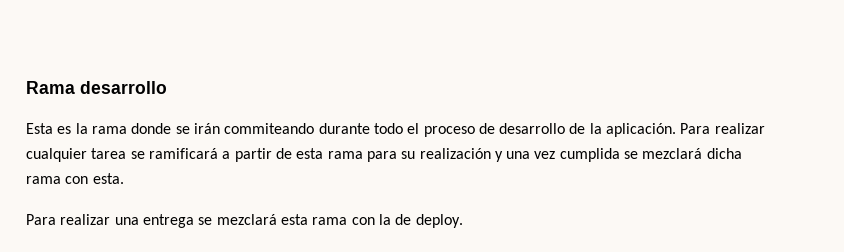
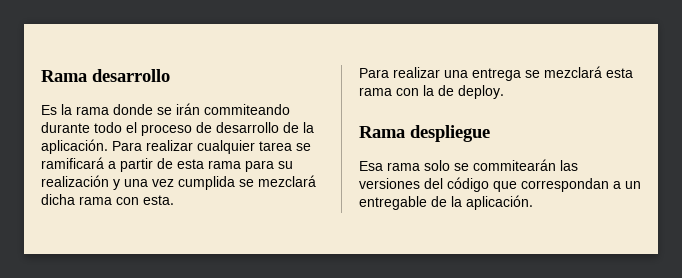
[26,123,72,134] Esta es -> [41,105,57,115] Es
(463, 221) none -> [359,125,490,142] [359,159,578,171] [359,177,641,192] [359,195,533,210] // Rama despliegue // Esa rama solo se commitearán las versiones del código que correspondan a un entregable de la aplicación.

